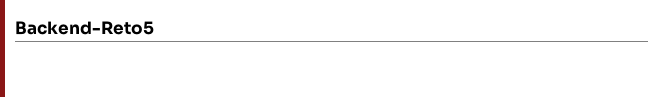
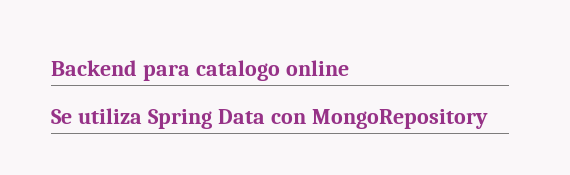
[15,21,154,35] Backend-Reto5 -> [51,60,349,81] [51,108,488,129] Backend para catalogo online // Se utiliza Spring Data con MongoRepository

